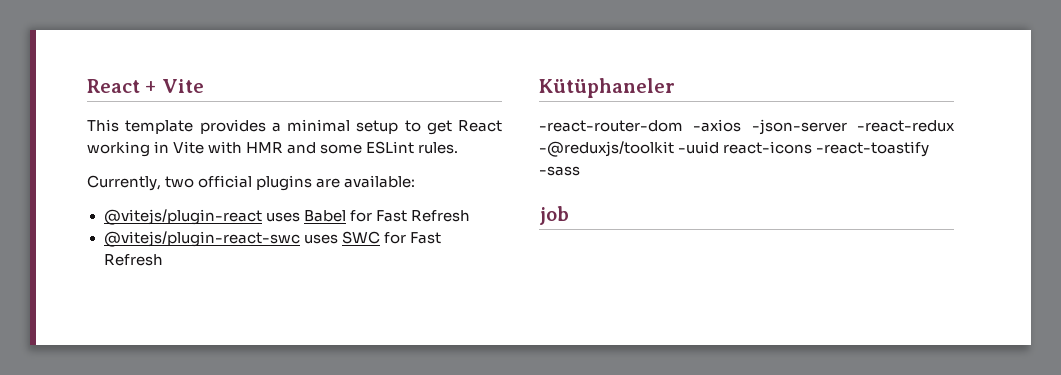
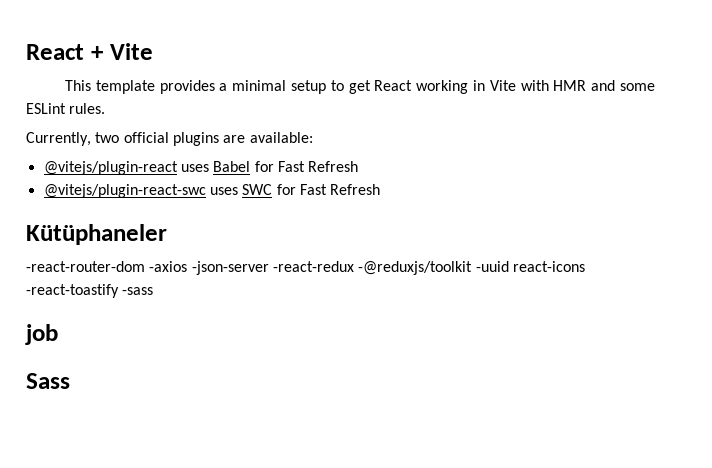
(569, 215) none -> [26,373,70,389] // Sass

